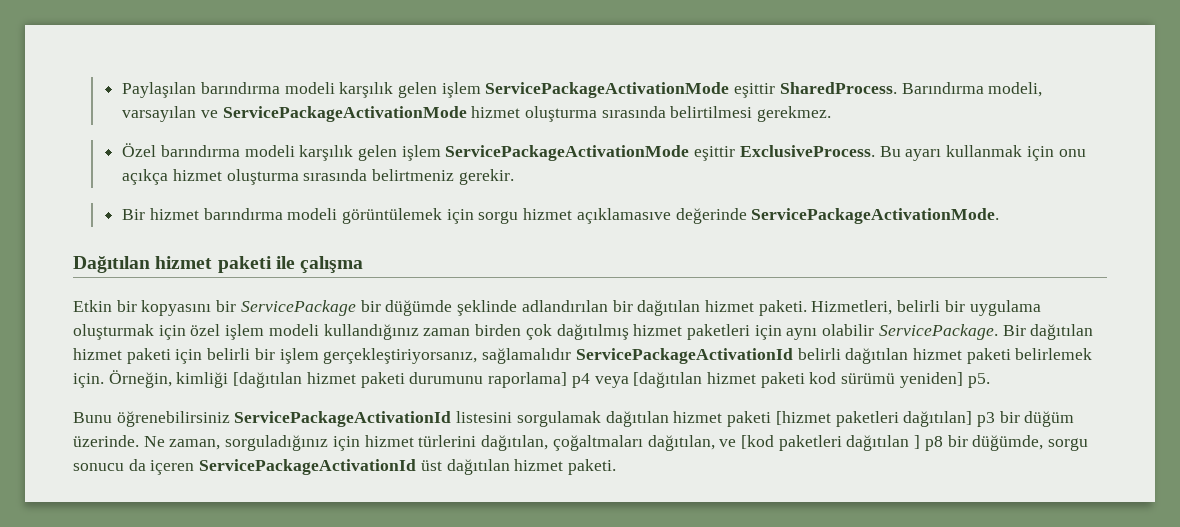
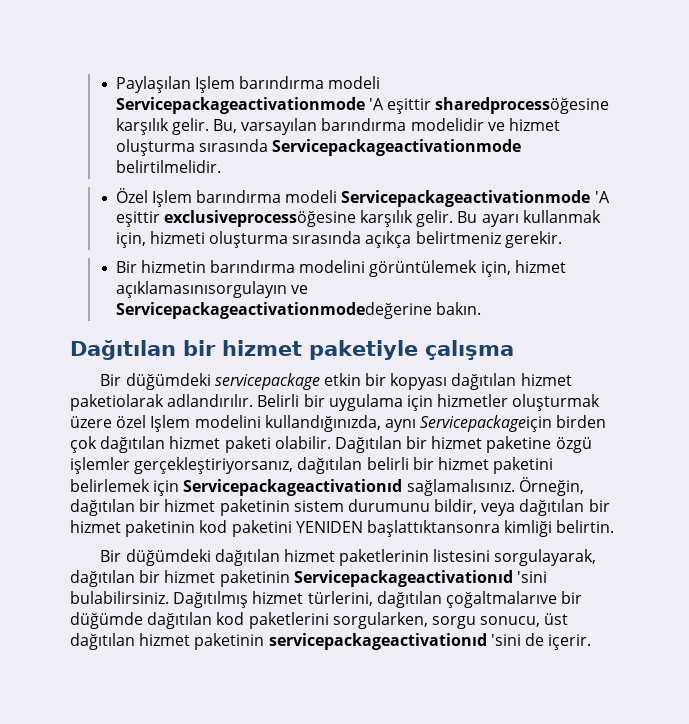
[200,82,1043,98] [122,106,832,122] barındırma modeli karşılık gelen işlem ServicePackageActivationMode eşittir SharedProcess. Barındırma modeli, varsayılan ve ServicePackageActivationMode hizmet oluşturma sırasında belirtilmesi gerekmez. -> [194,76,381,93] [115,97,610,114] [115,118,560,135] [115,139,521,156] [115,160,221,173] Işlem barındırma modeli Servicepackageactivationmode 'A eşittir sharedprocessöğesine karşılık gelir. Bu, varsayılan barındırma modelidir ve hizmet oluşturma sırasında Servicepackageactivationmode belirtilmelidir.
[160,145,1086,161] [122,169,368,185] barındırma modeli karşılık gelen işlem ServicePackageActivationMode eşittir ExclusiveProcess. Bu ayarı kullanmak için onu açıkça hizmet oluşturma sırasında -> [151,190,610,207] [115,210,601,227] [115,231,412,248] Işlem barındırma modeli Servicepackageactivationmode 'A eşittir exclusiveprocessöğesine karşılık gelir. Bu ayarı kullanmak için, hizmeti oluşturma sırasında açıkça
[149,208,1000,224] [73,256,364,273] [73,300,1041,316] [73,324,1094,340] [73,348,1093,364] [73,370,990,388] [73,411,1075,427] [73,435,1089,451] [73,459,617,475] hizmet barındırma modeli görüntülemek için sorgu hizmet açıklamasıve değerinde ServicePackageActivationMode. // Dağıtılan hizmet paketi ile çalışma // Etkin bir kopyasını bir ServicePackage bir düğümde şeklinde adlandırılan bir dağıtılan hizmet paketi. Hizmetleri, belirli bir uygulama oluşturmak için özel işlem modeli kullandığınız zaman birden çok dağıtılmış hizmet paketleri için aynı olabilir ServicePackage. Bir dağıtılan hizmet paketi için belirli bir işlem gerçekleştiriyorsanız, sağlamalıdır ServicePackageActivationId belirli dağıtılan hizmet paketi belirlemek için. Örneğin, kimliği [dağıtılan hizmet paketi durumunu raporlama] p4 veya [dağıtılan hizmet paketi kod sürümü yeniden] p5. // Bunu öğrenebilirsiniz ServicePackageActivationId listesini sorgulamak dağıtılan hizmet paketi [hizmet paketleri dağıtılan] p3 bir düğüm üzerinde. Ne zaman, sorguladığınız için hizmet türlerini dağıtılan, çoğaltmaları dağıtılan, ve [kod paketleri dağıtılan ] p8 bir düğümde, sorgu sonucu da içeren ServicePackageActivationId üst dağıtılan hizmet paketi. -> [140,260,566,277] [115,281,308,298] [115,302,481,319] [70,340,514,360] [100,373,572,390] [70,394,601,411] [70,415,607,432] [70,436,592,453] [70,457,554,474] [70,477,584,496] [70,499,610,516] [70,520,615,537] [100,549,597,566] [70,570,547,587] [70,591,583,608] [70,612,569,629] [70,633,592,650] hizmetin barındırma modelini görüntülemek için, hizmet açıklamasınısorgulayın ve Servicepackageactivationmodedeğerine bakın. // Dağıtılan bir hizmet paketiyle çalışma // Bir düğümdeki servicepackage etkin bir kopyası dağıtılan hizmet paketiolarak adlandırılır. Belirli bir uygulama için hizmetler oluşturmak üzere özel Işlem modelini kullandığınızda, aynı Servicepackageiçin birden çok dağıtılan hizmet paketi olabilir. Dağıtılan bir hizmet paketine özgü işlemler gerçekleştiriyorsanız, dağıtılan belirli bir hizmet paketini belirlemek için Servicepackageactivationıd sağlamalısınız. Örneğin, dağıtılan bir hizmet paketinin sistem durumunu bildir, veya dağıtılan bir hizmet paketinin kod paketini YENIDEN başlattıktansonra kimliği belirtin. // Bir düğümdeki dağıtılan hizmet paketlerinin listesini sorgulayarak, dağıtılan bir hizmet paketinin Servicepackageactivationıd 'sini bulabilirsiniz. Dağıtılmış hizmet türlerini, dağıtılan çoğaltmalarıve bir düğümde dağıtılan kod paketlerini sorgularken, sorgu sonucu, üst dağıtılan hizmet paketinin servicepackageactivationıd 'sini de içerir.

